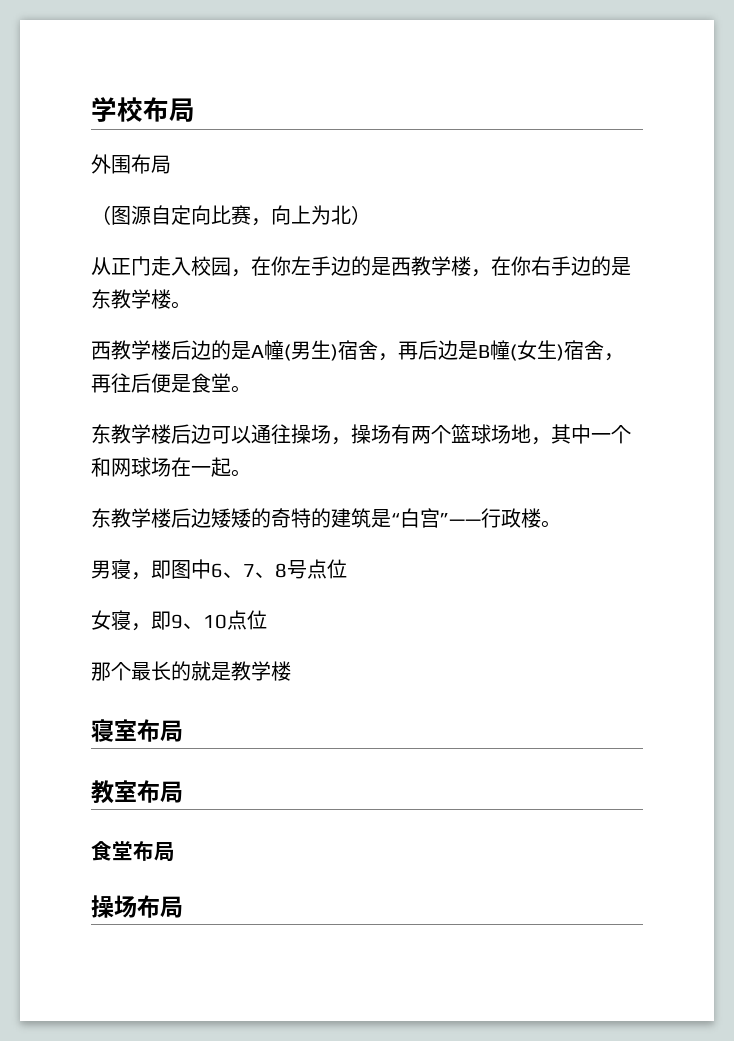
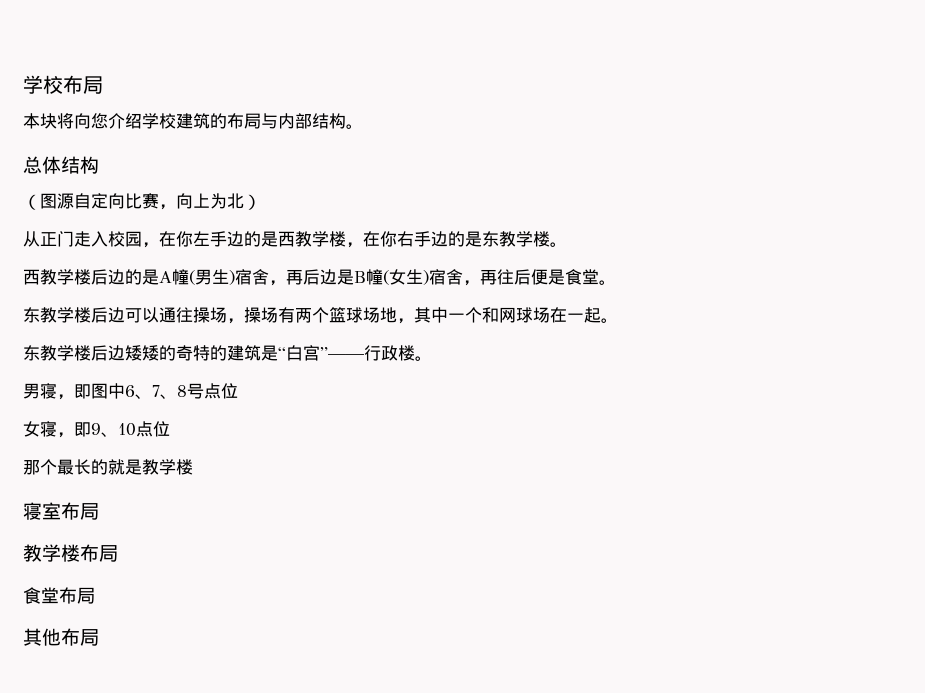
[91,154,171,174] 外围布局 -> [23,113,363,129] [23,156,99,174] 本块将向您介绍学校建筑的布局与内部结构。 // 总体结构
[114,780,137,802] 室 -> [42,544,80,562] 学楼
[91,895,137,918] 操场 -> [23,628,61,646] 其他

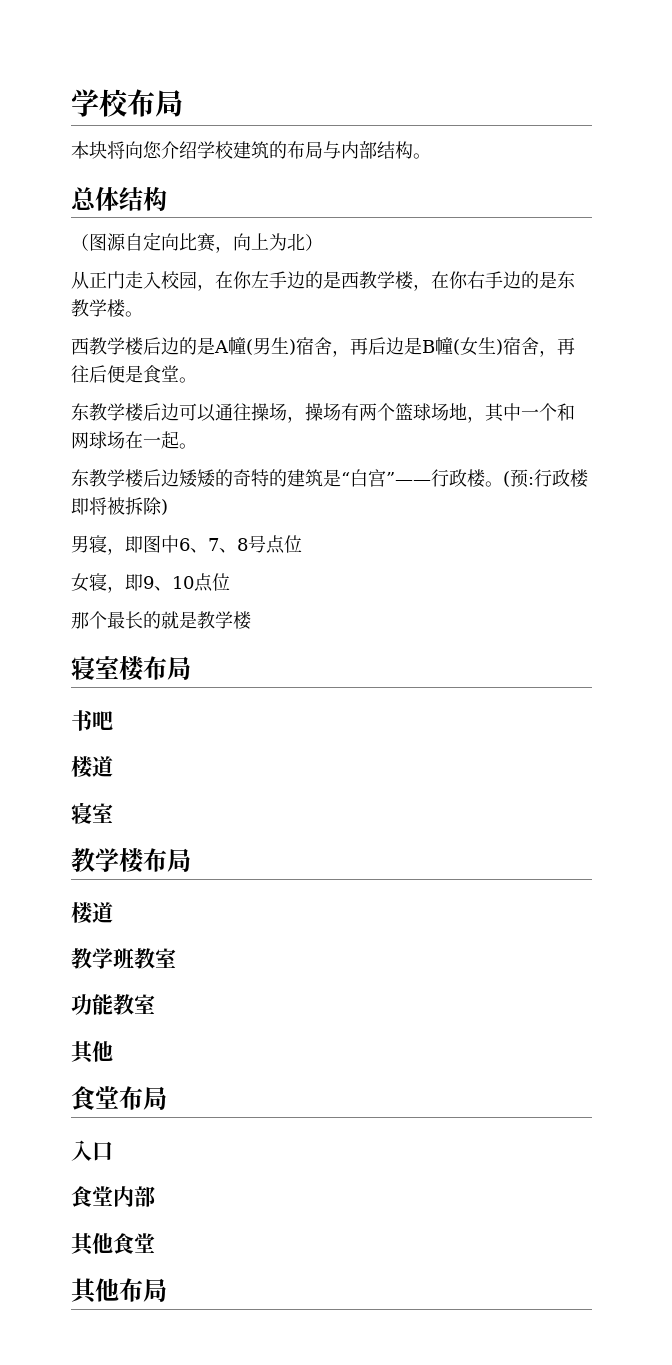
(432, 358) none -> [503,469,588,488] [71,497,168,515] (预:行政楼即将被拆除)
[61,502,99,520] 布局 -> [119,656,191,681] [71,710,113,731] [71,756,113,778] [71,802,113,824] 楼布局 // 书吧 // 楼道 // 寝室
[23,587,95,604] 食堂布局 -> [71,902,113,924] [71,948,176,969] [71,994,155,1015] [71,1040,113,1064] [71,1086,167,1110] [71,1140,113,1161] [71,1186,155,1207] [71,1232,155,1256] 楼道 // 教学班教室 // 功能教室 // 其他 // 食堂布局 // 入口 // 食堂内部 // 其他食堂

